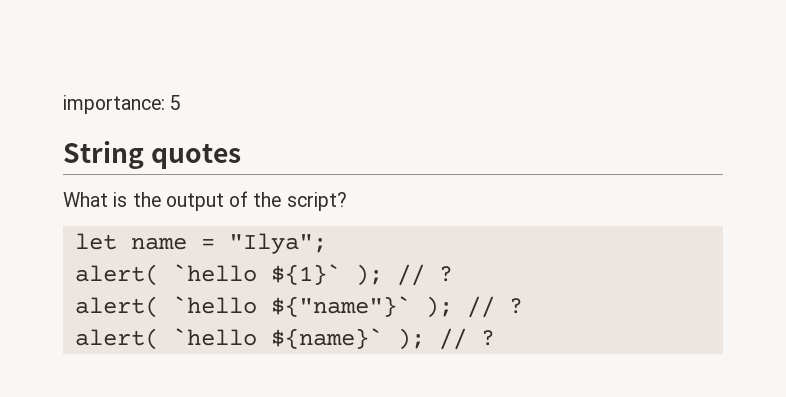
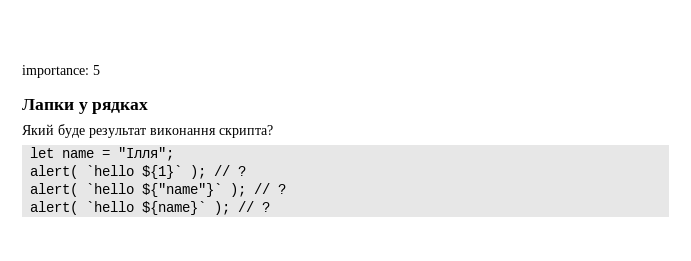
[63,141,242,169] [63,191,347,211] String quotes // What is the output of the script? -> [22,99,149,114] [22,124,273,138] Лапки у рядках // Який буде результат виконання скрипта?
[228,233,327,254] "Ilya"; -> [118,147,175,161] "Ілля";

